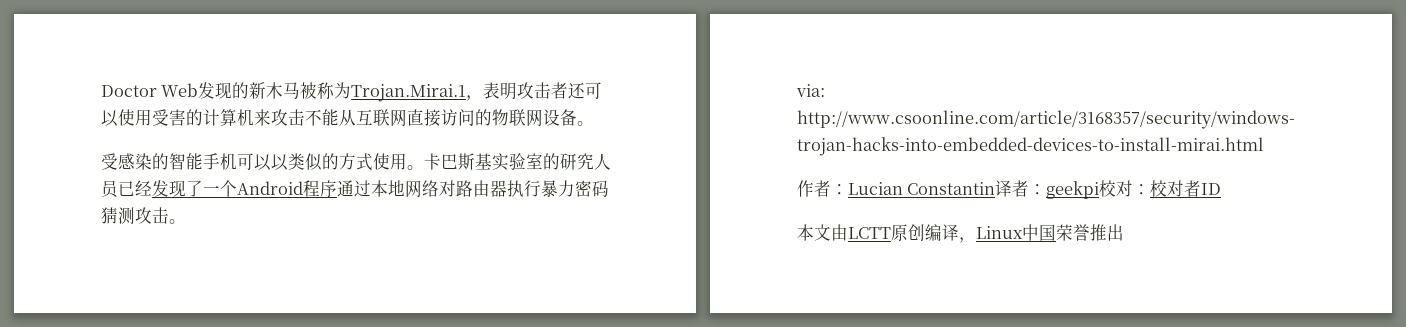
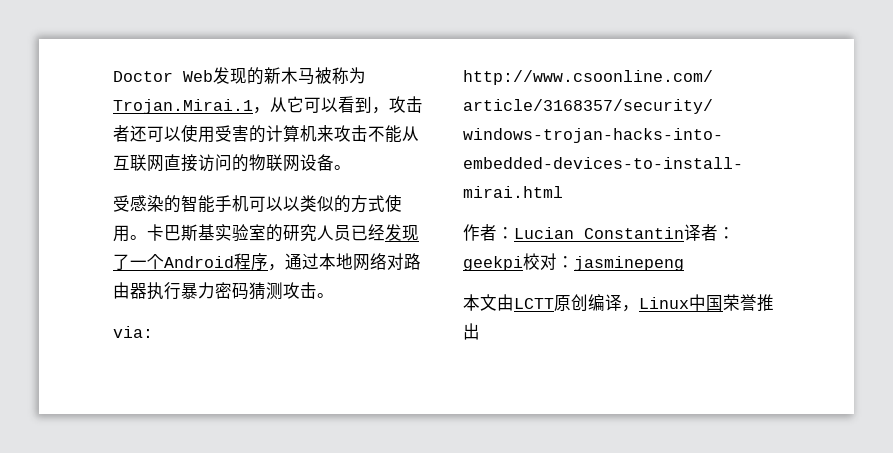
[483,82,518,100] 表明 -> [270,96,389,114] 从它可以看到，
(337, 188) none -> [268,264,285,271] ，
[1150,180,1222,197] 校对者ID -> [574,256,684,271] jasminepeng

